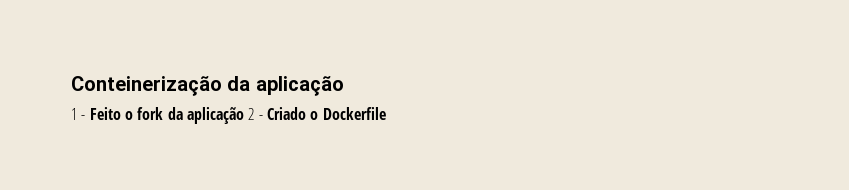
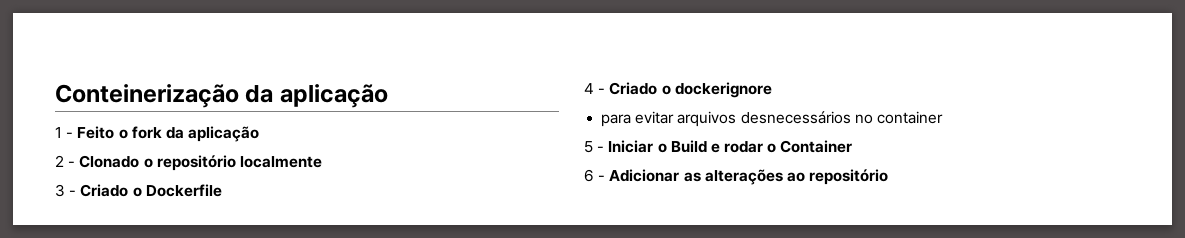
(244, 115) none -> (260, 134) //
[266,107,386,120] Criado o Dockerfile -> [79,155,322,171] [55,184,222,197] [584,82,772,98] [601,111,943,127] [584,140,853,153] [584,169,889,185] Clonado o repositório localmente // 3 - Criado o Dockerfile // 4 - Criado o dockerignore // para evitar arquivos desnecessários no container // 5 - Iniciar o Build e rodar o Container // 6 - Adicionar as alterações ao repositório

